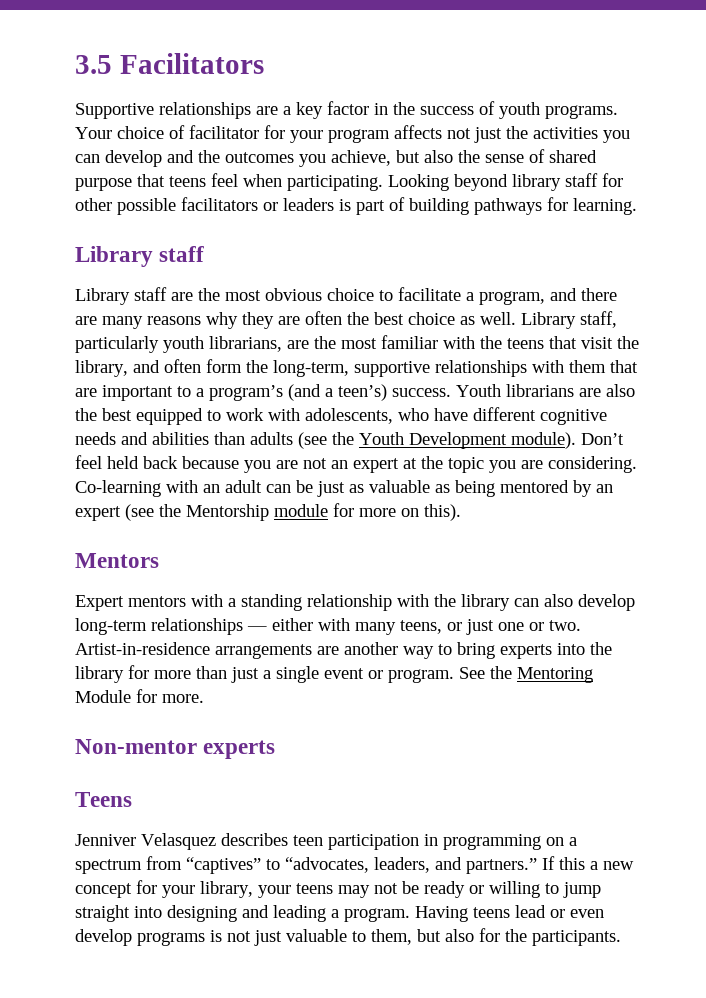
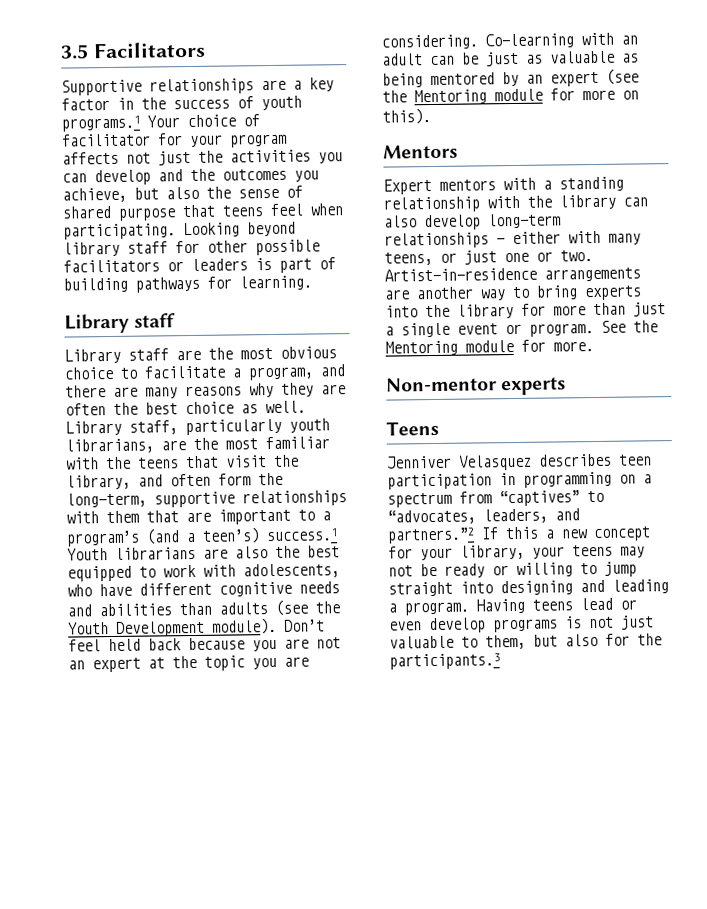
[545,105,618,119] programs. -> [61,115,140,132] programs.1
[392,388,451,397] success. -> [266,528,338,542] success.1
[186,504,269,521] Mentorship -> [414,89,487,105] Mentoring
[75,690,131,703] Module -> [465,340,514,353] module
[466,858,537,874] partners.” -> [387,527,475,544] partners.”2
[532,930,621,946] participants. -> [389,653,500,670] participants.3

